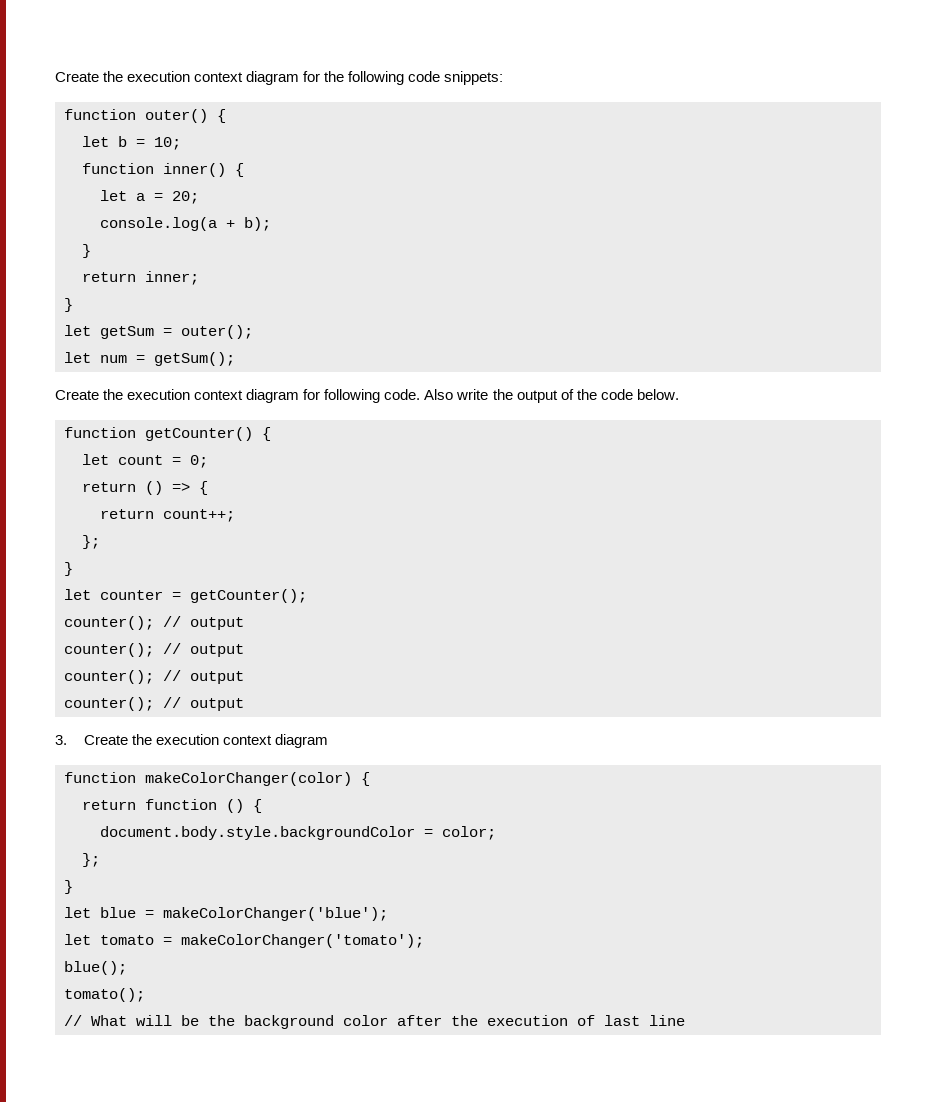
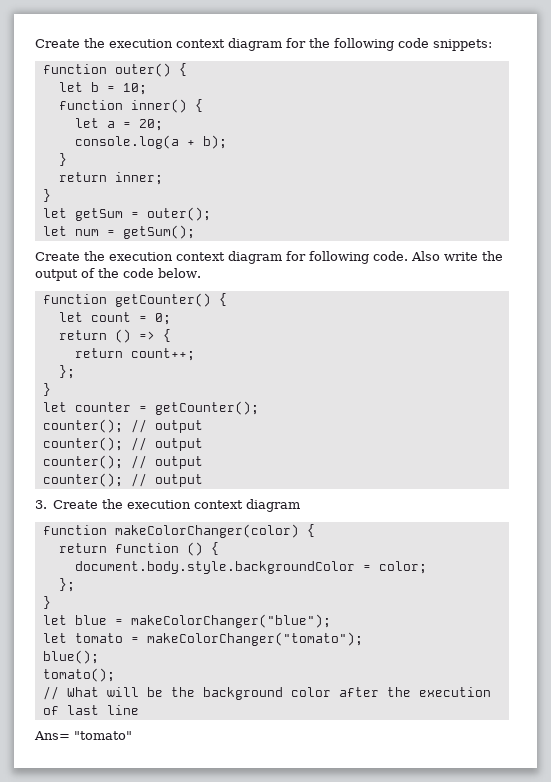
[163,907,388,921] makeColorChanger('blue'); -> [130,614,331,628] makeColorChanger("blue");
[181,934,424,948] makeColorChanger('tomato'); -> [146,632,363,646] makeColorChanger("tomato");
(685, 1020) none -> [34,731,132,740] // Ans= "tomato"

